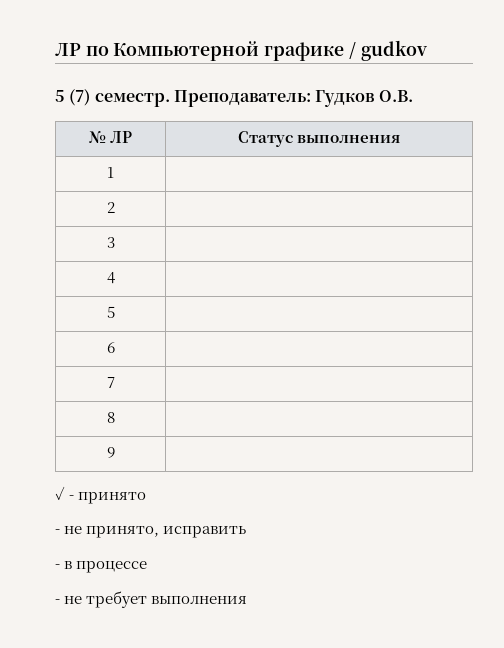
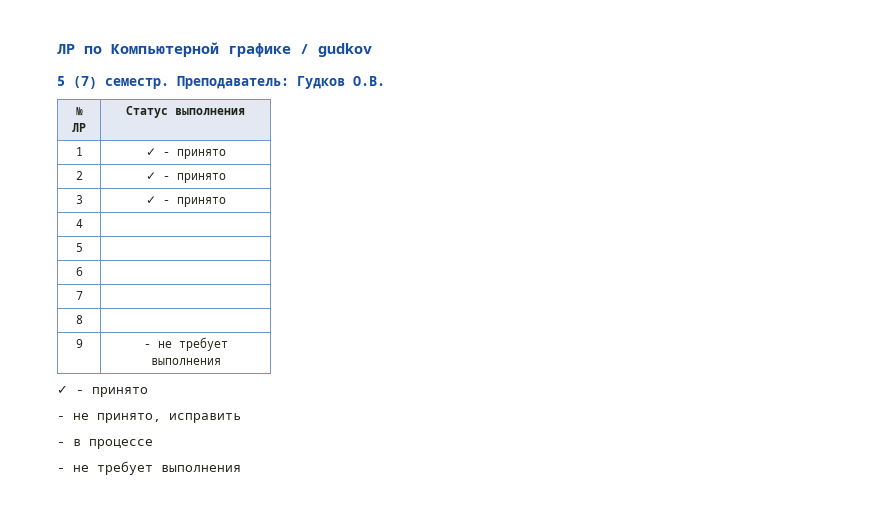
[106,202,115,213] [106,237,115,248] // 2 | // 3 | -> [145,148,226,159] [75,171,83,180] [145,172,226,183] [75,195,83,204] [145,196,226,207] ✓ - принято // 2 | ✓ - принято // 3 | ✓ - принято
(115, 452) none -> [143,337,228,351] [150,358,221,365] - не требует выполнения

